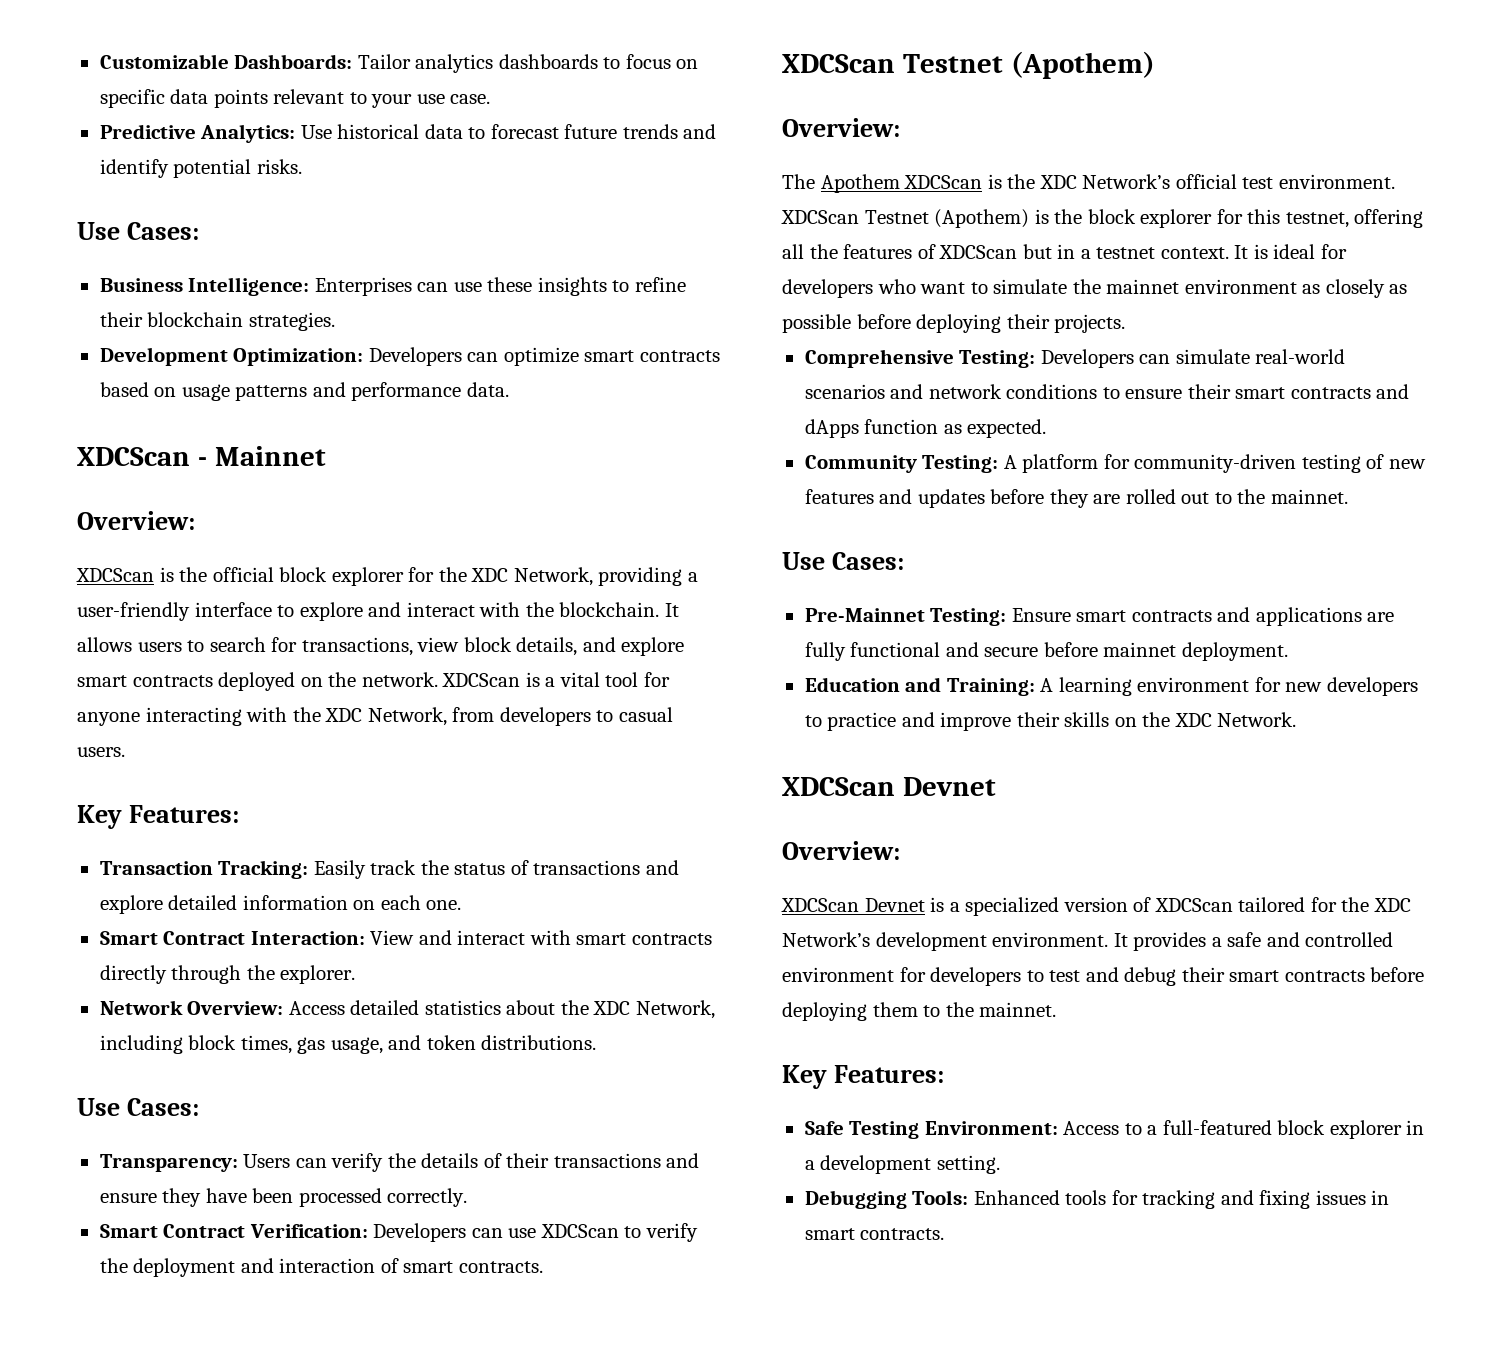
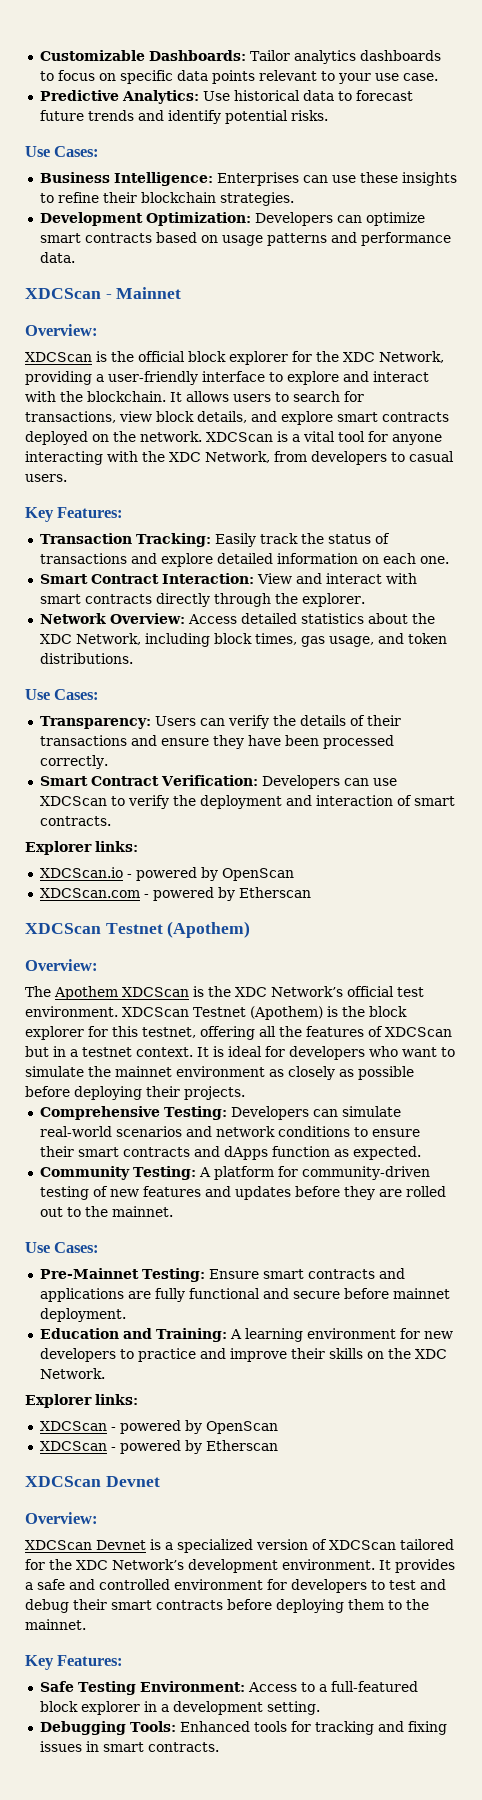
(543, 1267) none -> [25,841,138,855] [39,867,294,881] [39,887,311,901] // Explorer links: // XDCScan.io - powered by OpenScan // XDCScan.com - powered by Etherscan
(1297, 719) none -> [25,1394,138,1408] [39,1420,278,1434] [39,1440,278,1454] // Explorer links: // XDCScan - powered by OpenScan // XDCScan - powered by Etherscan

